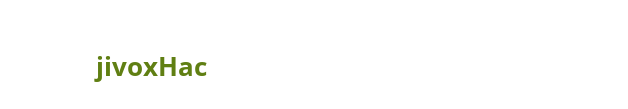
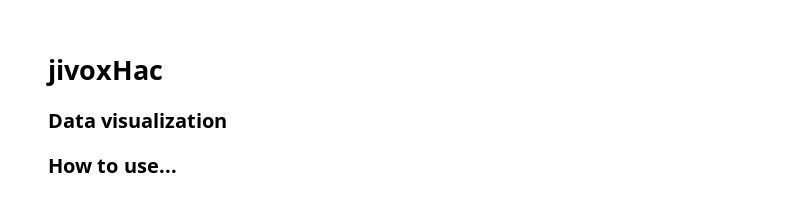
(207, 69) none -> [48,113,228,128] [48,159,177,173] // Data visualization // How to use...

